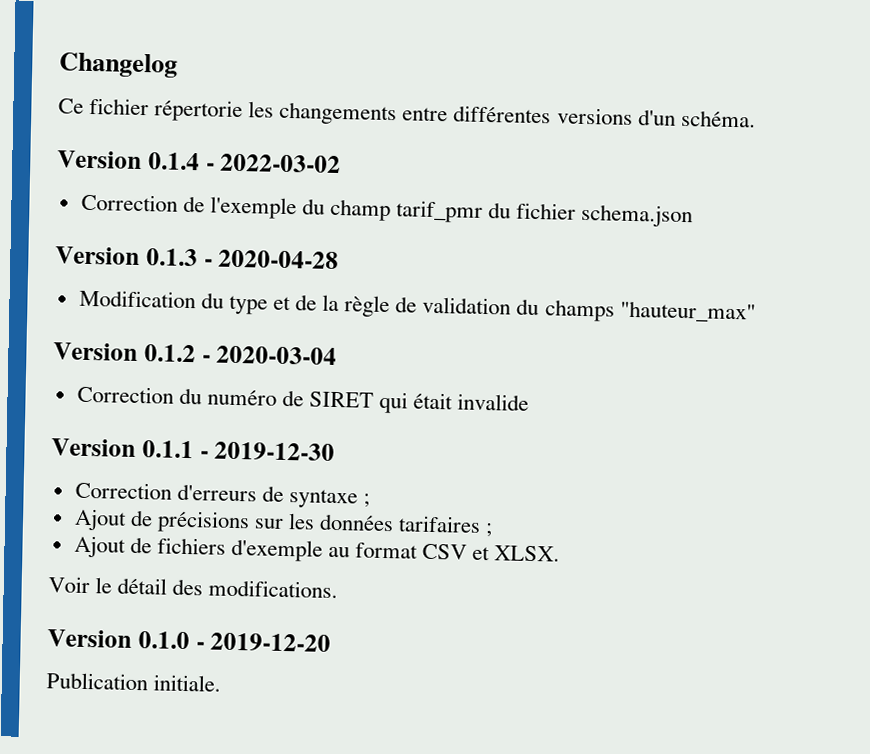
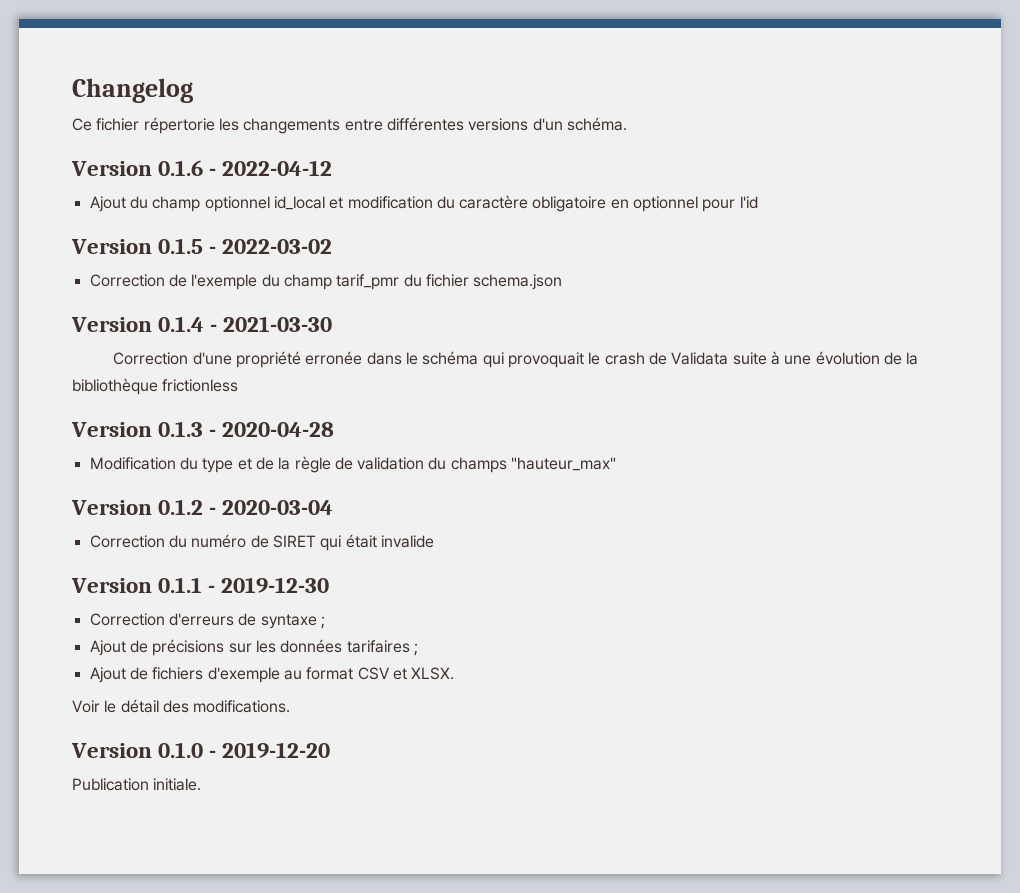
[147,152,200,171] 0.1.4 -> [158,160,333,176] [89,195,758,212] [71,238,204,254] 0.1.6 - 2022-04-12 // Ajout du champ optionnel id_local et modification du caractère obligatoire en optionnel pour l'id // Version 0.1.5
(694, 215) none -> [71,316,333,332] [113,351,919,368] [72,378,239,395] // Version 0.1.4 - 2021-03-30 // Correction d'une propriété erronée dans le schéma qui provoquait le crash de Validata suite à une évolution de la bibliothèque frictionless

